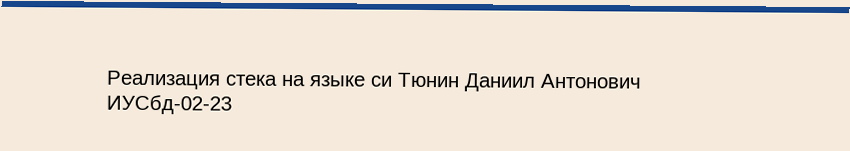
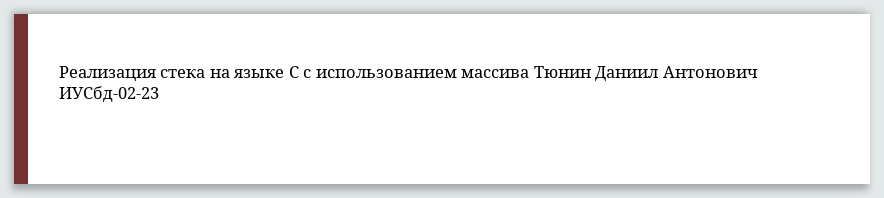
[370,75,392,87] си -> [288,66,530,78] C с использованием массива

